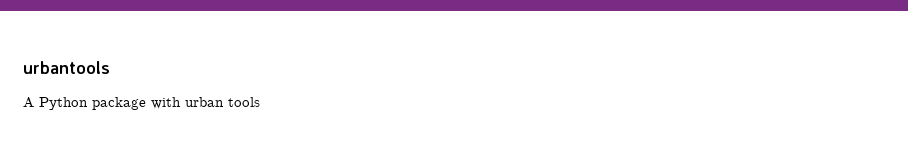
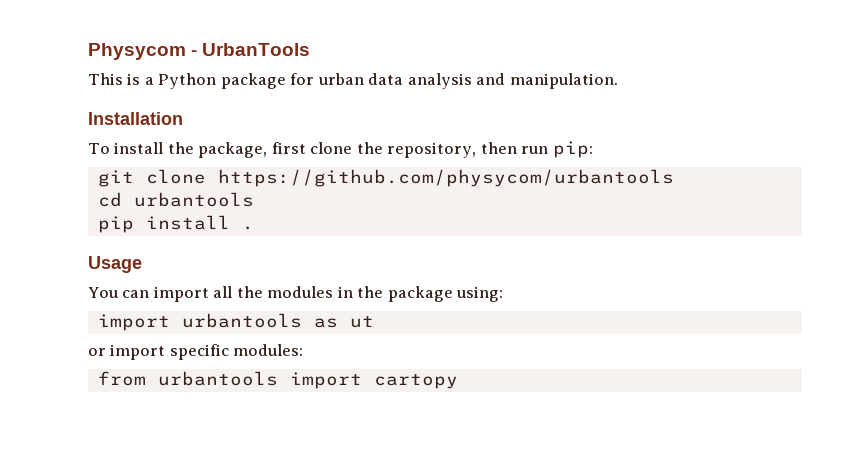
[23,61,110,74] [23,97,260,110] urbantools // A Python package with urban tools -> [88,43,311,60] [88,73,618,89] [88,112,183,125] [88,141,593,158] [97,169,674,187] [97,192,254,207] [97,215,254,233] [88,256,142,273] [88,286,504,302] [97,313,374,331] [88,344,304,360] [97,371,458,389] Physycom - UrbanTools // This is a Python package for urban data analysis and manipulation. // Installation // To install the package, first clone the repository, then run pip: // git clone https://github.com/physycom/urbantools // cd urbantools // pip install . // Usage // You can import all the modules in the package using: // import urbantools as ut // or import specific modules: // from urbantools import cartopy

